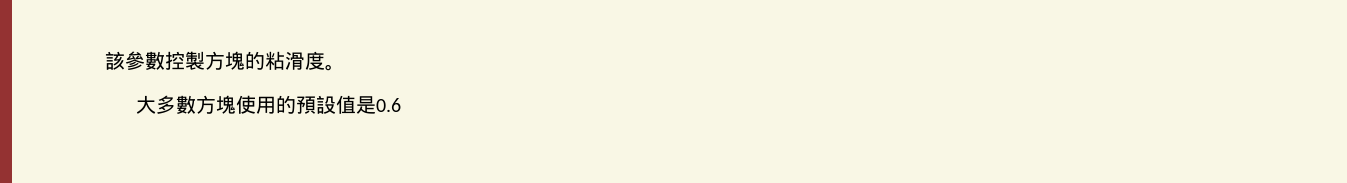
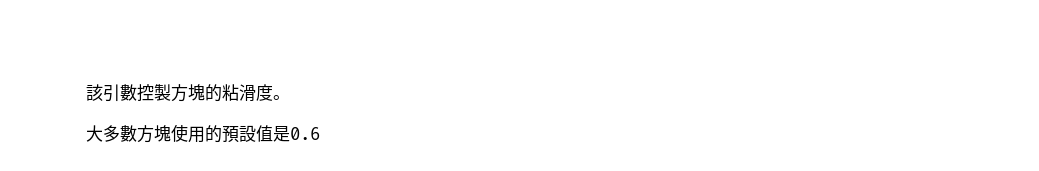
[125,51,145,70] 參 -> [103,84,120,102] 引

